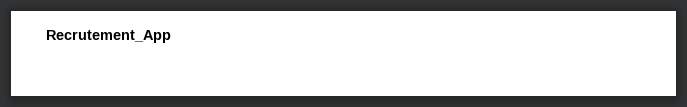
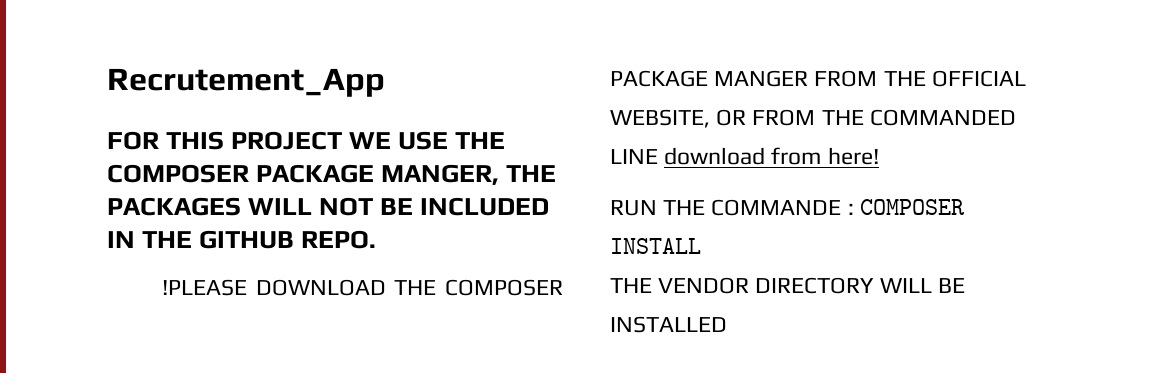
(171, 36) none -> [107,131,506,150] [107,164,557,185] [107,197,550,216] [107,230,377,249] [161,279,563,296] [610,70,1026,87] [610,109,1016,128] [610,147,879,165] [610,199,965,216] [610,238,701,254] [610,277,965,294] [610,316,727,333] // FOR THIS PROJECT WE USE THE COMPOSER PACKAGE MANGER, THE PACKAGES WILL NOT BE INCLUDED IN THE GITHUB REPO. // !PLEASE DOWNLOAD THE COMPOSER PACKAGE MANGER FROM THE OFFICIAL WEBSITE, OR FROM THE COMMANDED LINE download from here! // RUN THE COMMANDE : COMPOSER INSTALL // THE VENDOR DIRECTORY WILL BE INSTALLED

